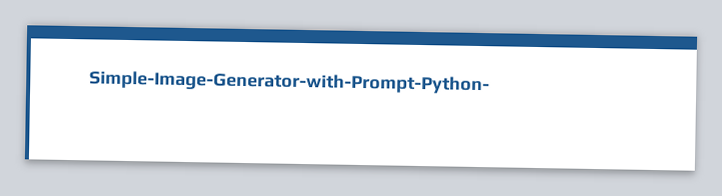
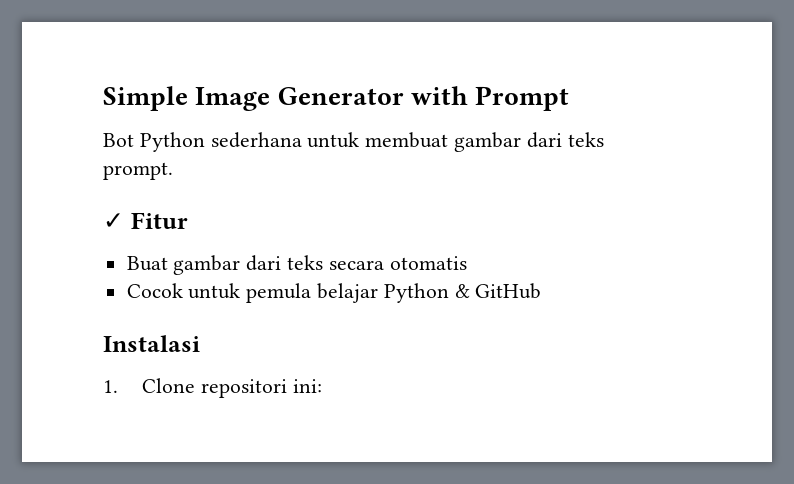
[89,70,490,95] Simple-Image-Generator-with-Prompt-Python- -> [103,86,570,111] [103,132,604,152] [103,162,173,180] [103,212,188,229] [126,255,467,275] [126,283,542,303] [103,335,200,352] [103,378,323,398] Simple Image Generator with Prompt // Bot Python sederhana untuk membuat gambar dari teks prompt. // ✓ Fitur // Buat gambar dari teks secara otomatis // Cocok untuk pemula belajar Python & GitHub // Instalasi // 1. Clone repositori ini:

